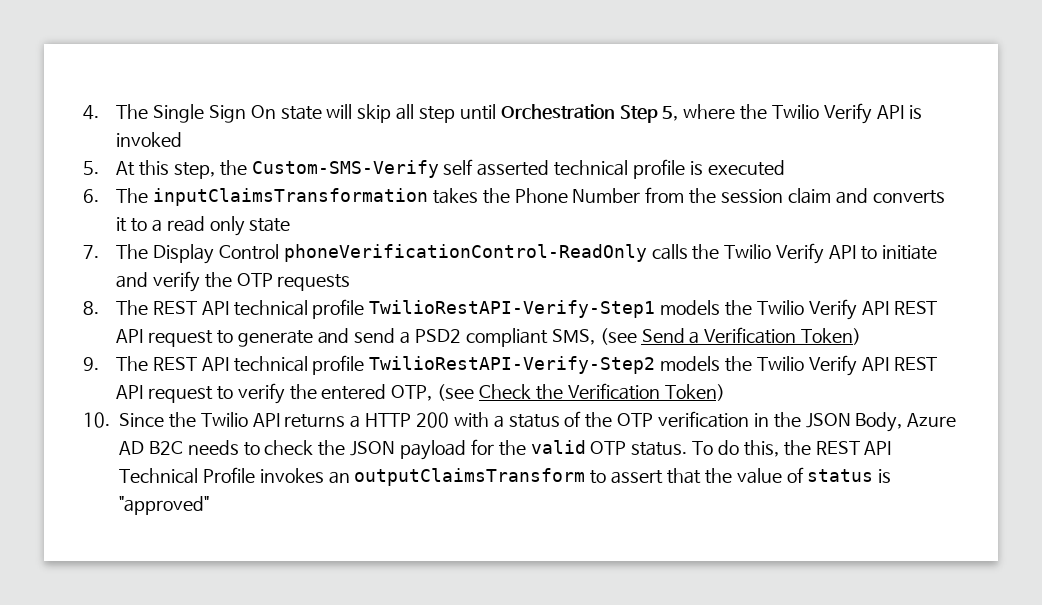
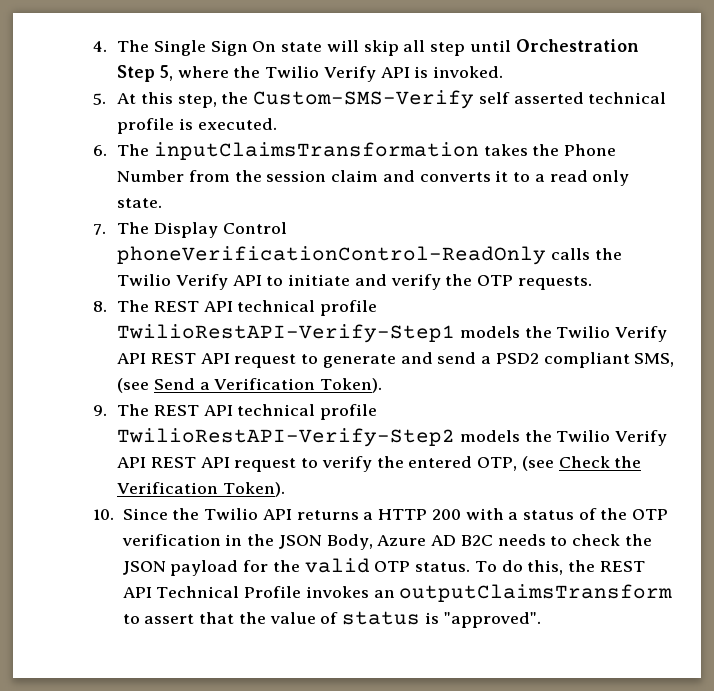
[116,132,183,147] invoked -> [433,66,504,78] invoked.
[707,160,785,176] executed -> [197,118,277,130] executed.
[249,218,291,232] state -> [117,198,163,208] state.
[277,274,351,291] requests -> [517,276,592,290] requests.
[801,328,862,345] Token) -> [320,378,383,393] Token).
[664,384,725,401] Token) -> [222,482,285,497] Token).
[119,496,209,515] "approved" -> [443,612,541,628] "approved".

